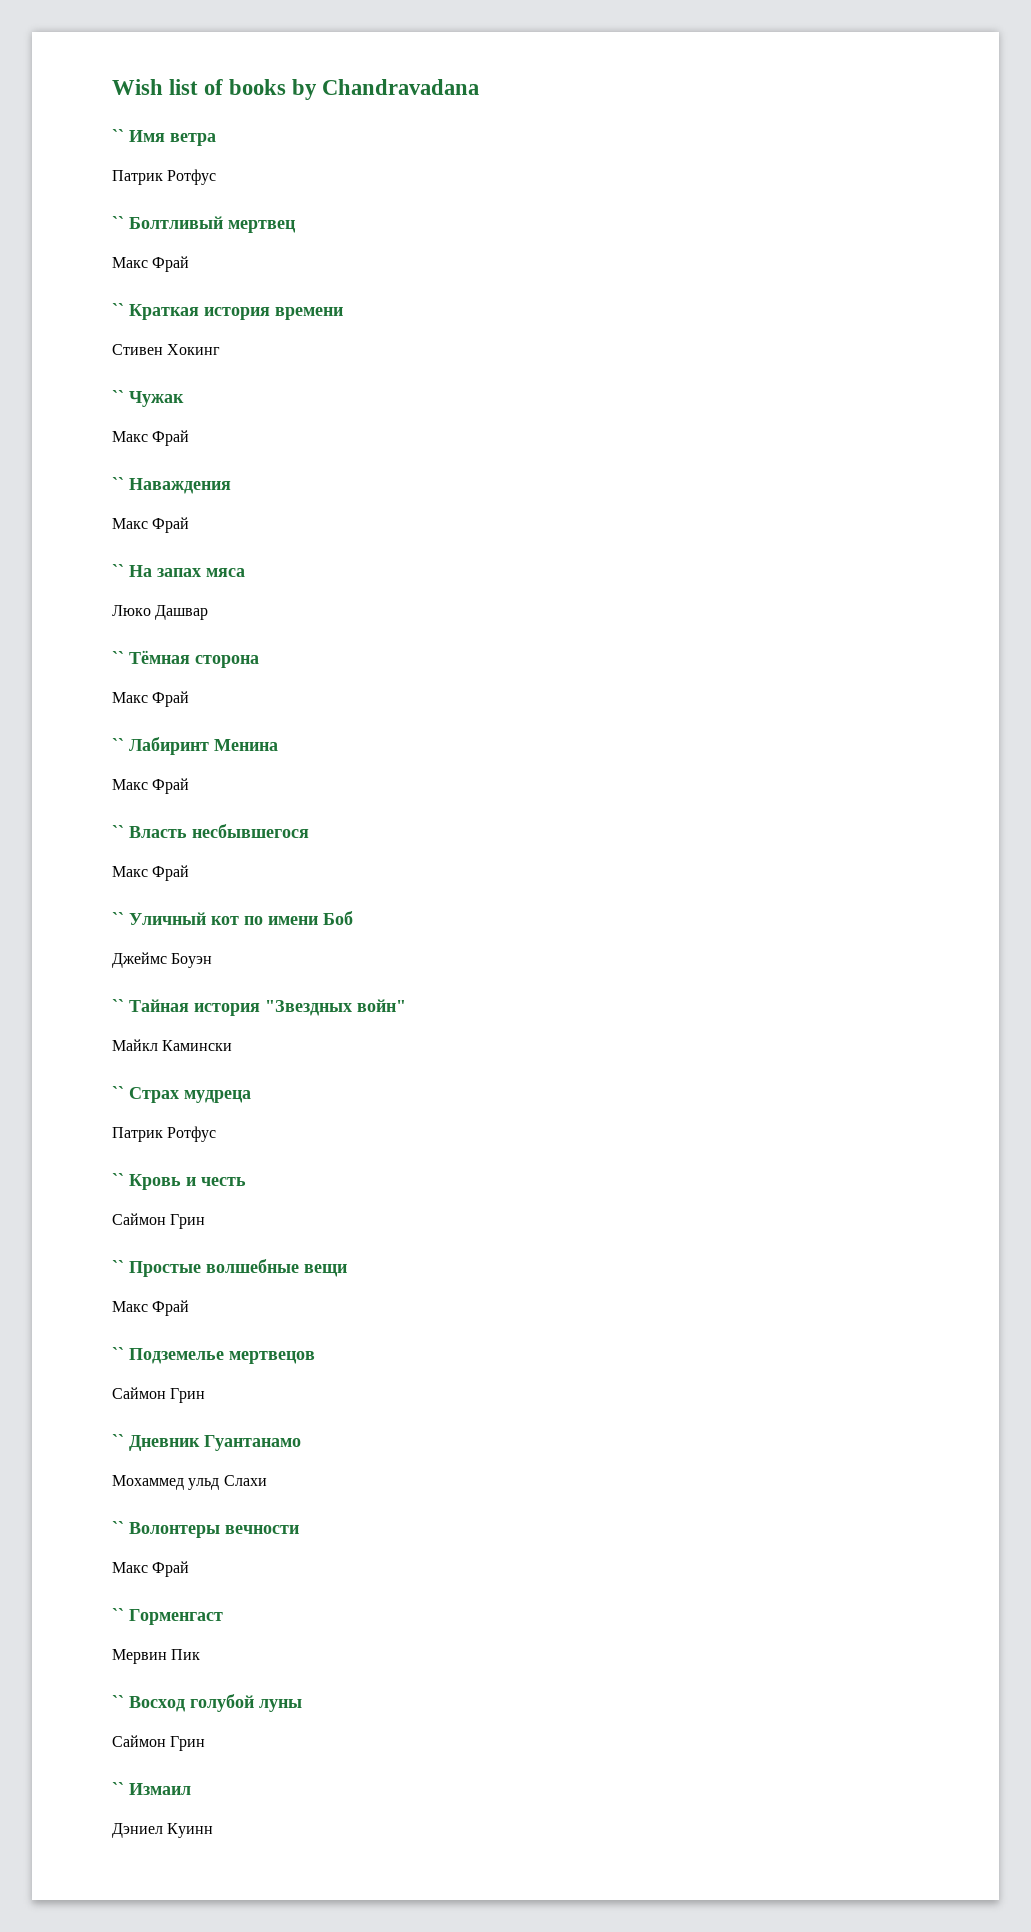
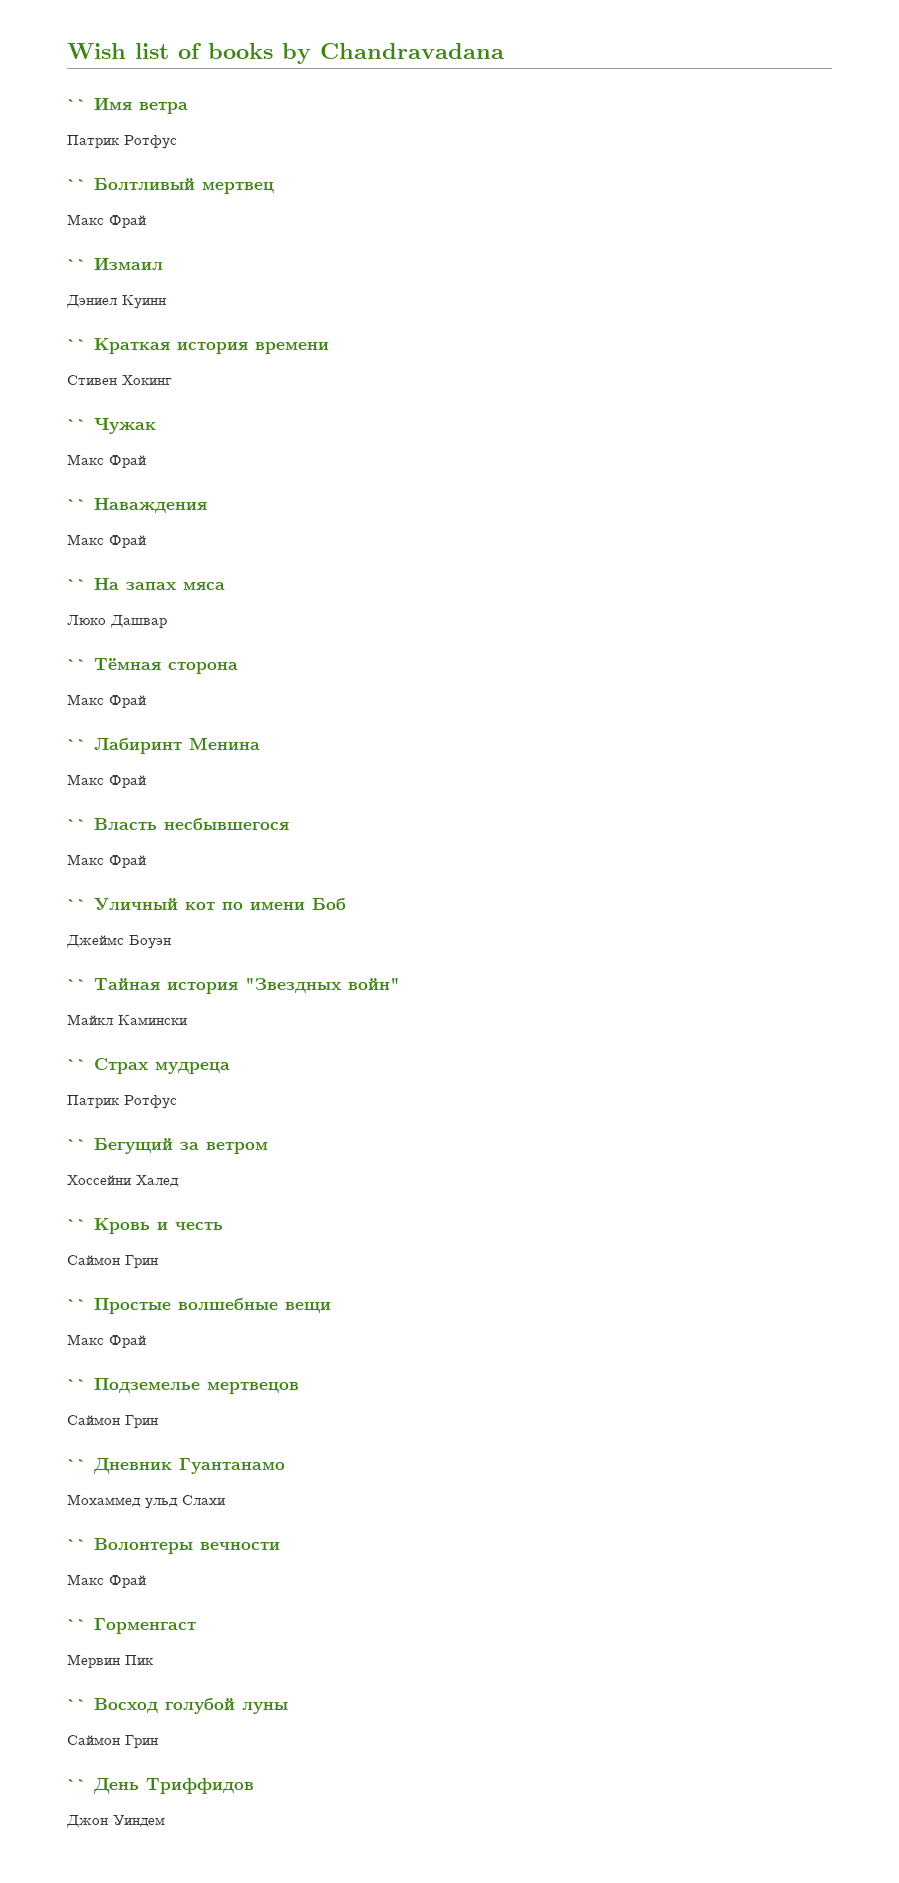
(190, 264) none -> [67,257,163,270] [66,295,166,309] // `` Измаил // Дэниел Куинн
(217, 1134) none -> [67,1138,268,1154] [67,1175,179,1187] // `` Бегущий за ветром // Хоссейни Халед
[129,1783,191,1795] [112,1823,214,1838] Измаил // Дэниел Куинн -> [93,1778,254,1794] [66,1815,165,1828] День Триффидов // Джон Уиндем

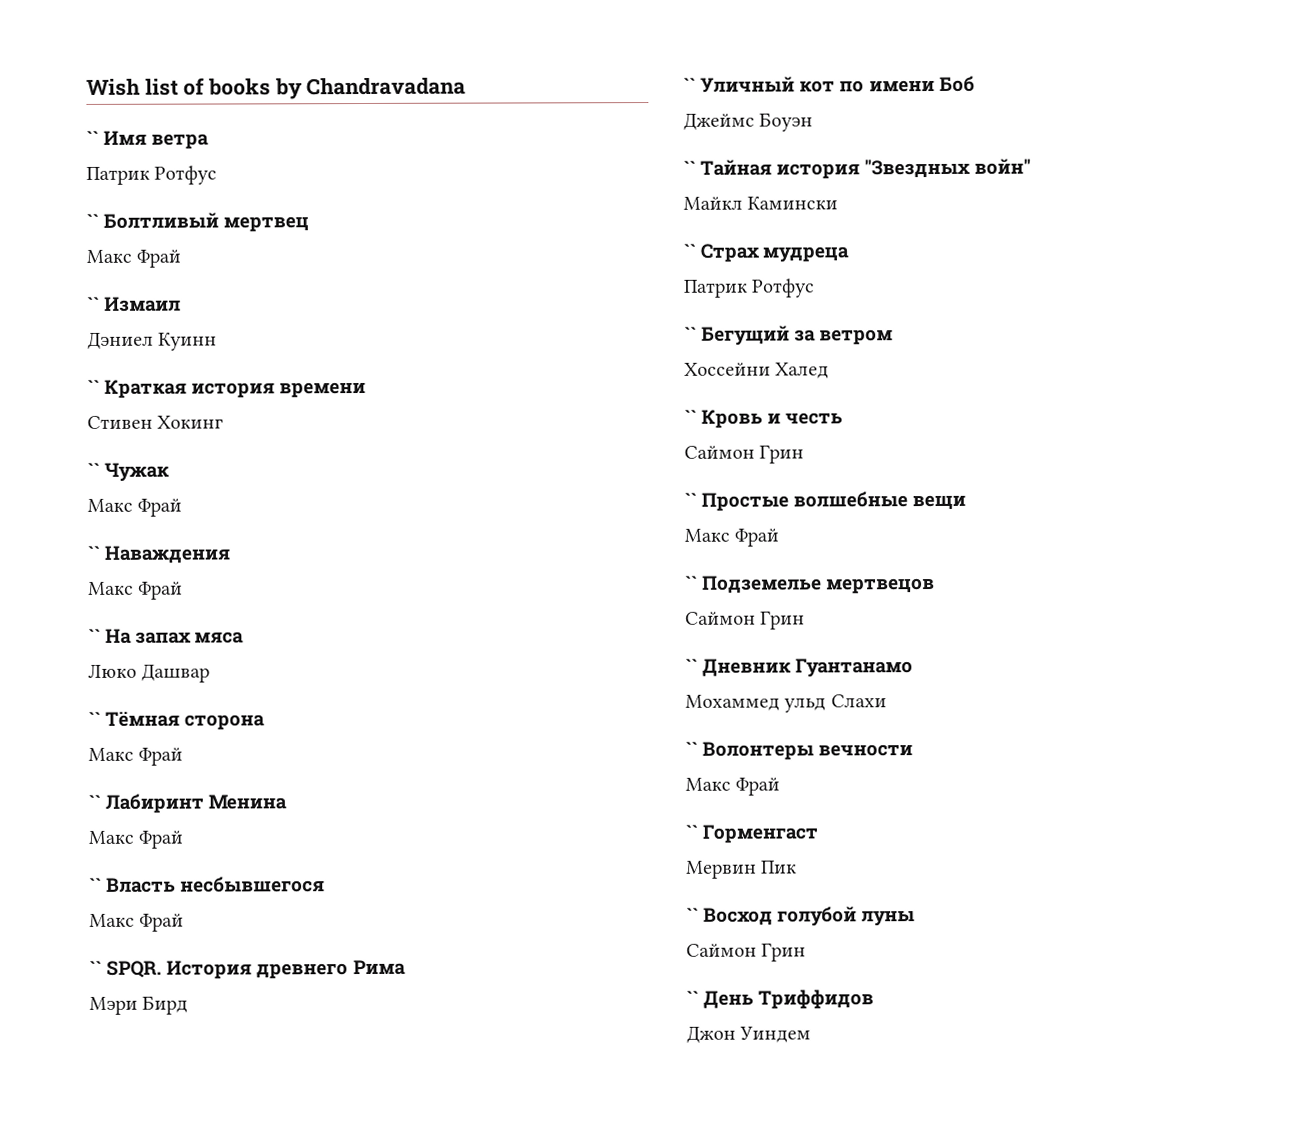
(146, 861) none -> [89,959,406,979] [89,995,189,1015] // `` SPQR. История древнего Рима // Мэри Бирд

